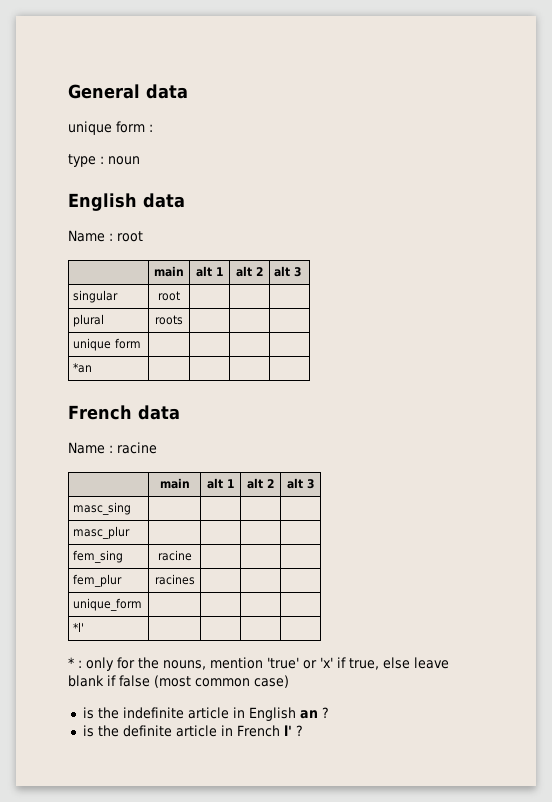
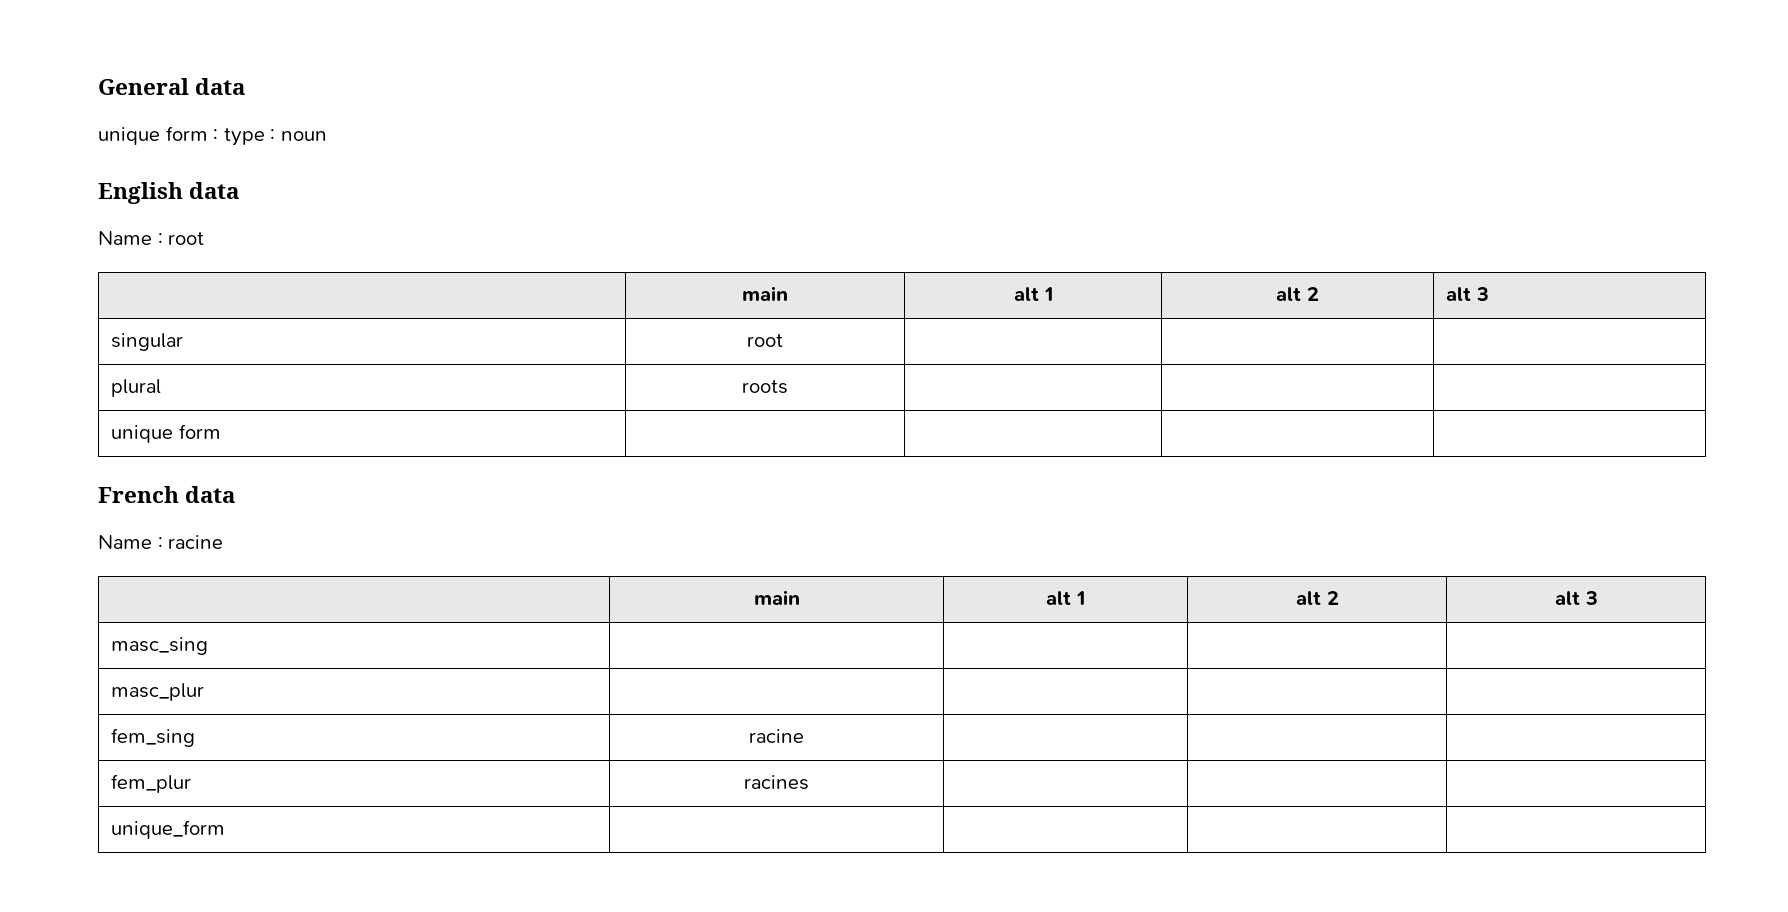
(153, 128) // -> (219, 135) none
[73,363,93,373] // *an | | | | -> (221, 431) none
[73,622,85,632] [68,657,449,671] [68,675,289,688] [82,707,329,721] [82,725,303,737] // *l' | | | | // * : only for the nouns, mention 'true' or 'x' if true, else leave blank if false (most common case) // is the indefinite article in English an ? // is the definite article in French l' ? -> (226, 829) none

